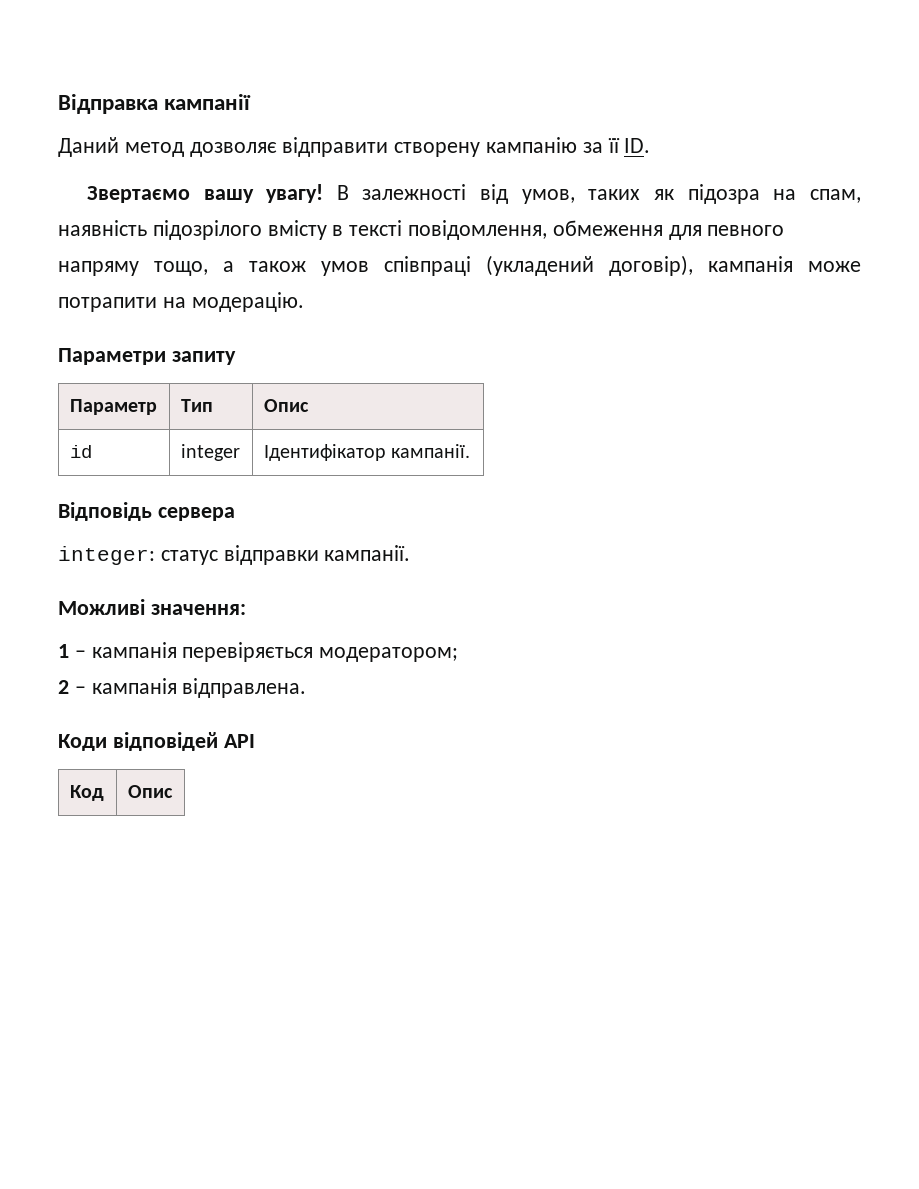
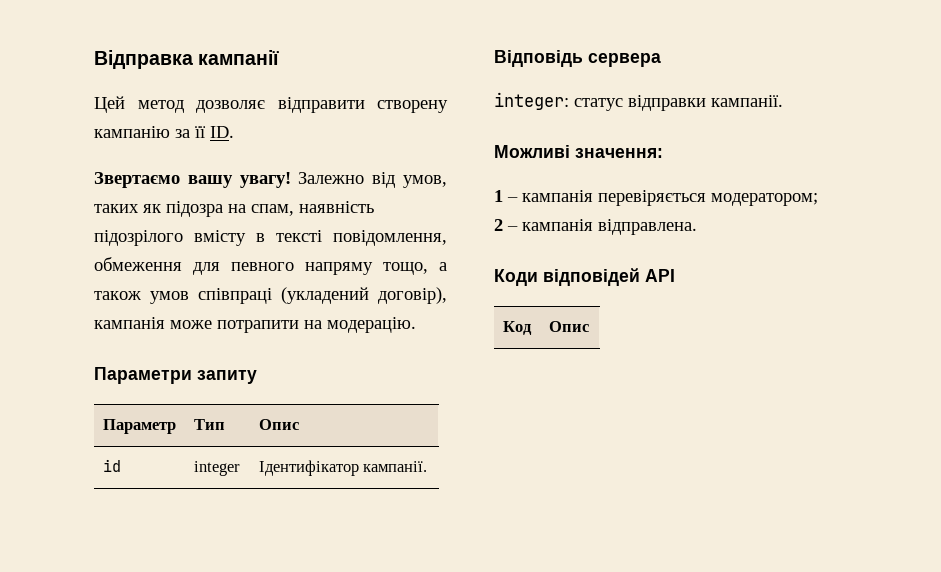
[58,137,119,157] Даний -> [94,96,125,113] Цей
[336,184,467,200] В залежності -> [298,172,365,184] Залежно

